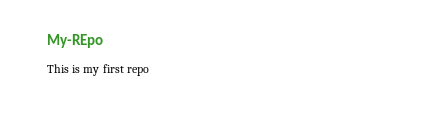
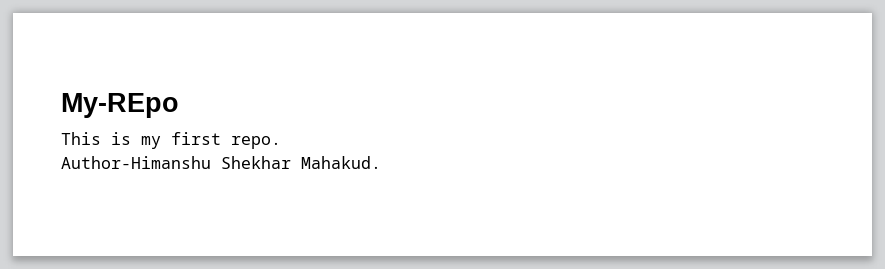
[126,67,149,76] repo -> [231,136,281,149] [61,156,381,169] repo. // Author-Himanshu Shekhar Mahakud.

